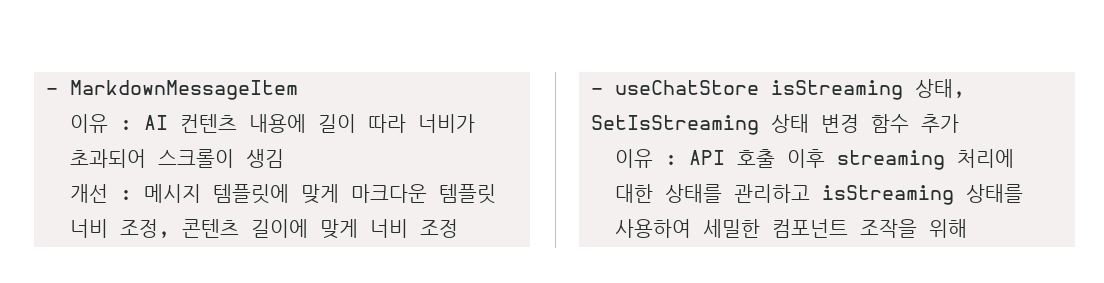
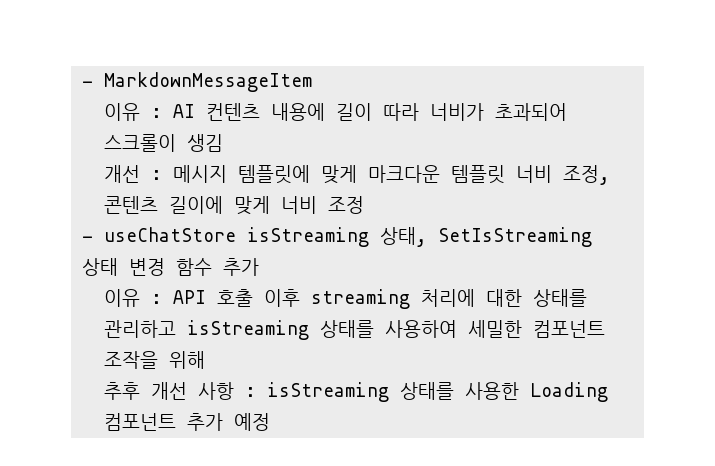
(968, 228) none -> [103,382,608,402] [103,413,270,431] // 추후 개선 사항 : isStreaming 상태를 사용한 Loading 컴포넌트 추가 예정

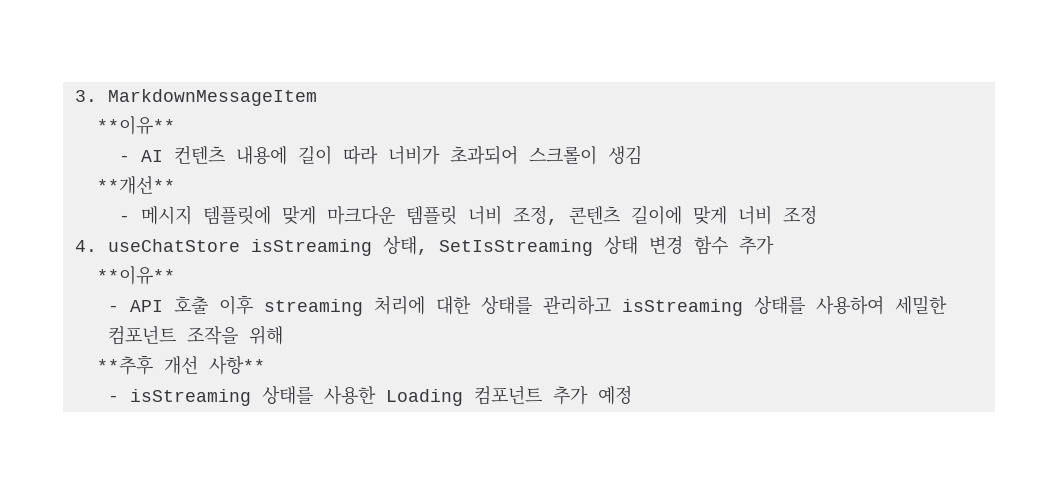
[81,81,93,87] - -> [74,90,97,102] 3.
[103,103,162,121] 이유 : -> [96,116,175,135] [118,155,130,162] **이유** // -
[103,165,162,183] 개선 : -> [96,176,175,195] [118,215,130,222] **개선** // -
[81,236,93,242] - -> [74,240,97,252] 4.
[103,289,162,307] 이유 : -> [96,266,175,285] [107,305,119,312] **이유** // -
[103,382,256,400] 추후 개선 사항 : -> [96,355,265,375] [107,395,119,402] **추후 개선 사항** // -

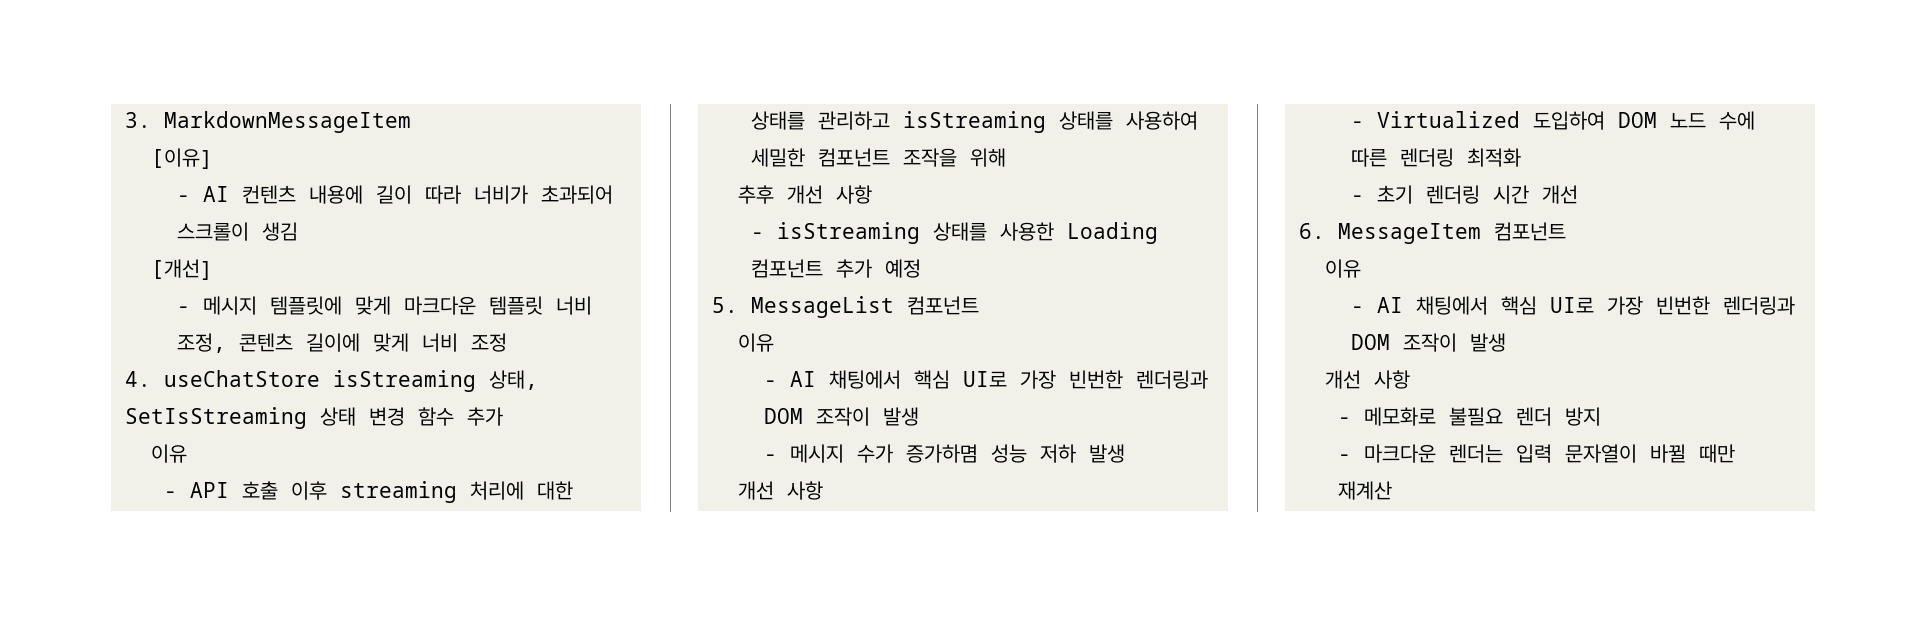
[96,116,175,135] **이유** -> [150,148,213,169] [이유]
[96,176,175,195] **개선** -> [150,259,213,280] [개선]
[96,266,175,285] **이유** -> [150,444,187,463] 이유
[96,355,265,375] **추후 개선 사항** -> [737,185,872,204] 추후 개선 사항
(632, 395) none -> [711,296,979,318] [737,333,774,352] [763,370,1208,389] [763,407,919,426] [763,444,1125,463] [737,481,823,500] [1350,111,1755,130] [1350,148,1521,167] [1350,185,1578,204] [1298,222,1566,244] [1324,259,1361,278] [1350,296,1795,315] [1350,333,1506,352] [1324,370,1410,389] [1337,407,1601,426] [1337,444,1735,463] [1337,481,1392,500] // 5. MessageList 컴포넌트 // 이유 // - AI 채팅에서 핵심 UI로 가장 빈번한 렌더링과 DOM 조작이 발생 // - 메시지 수가 증가하몀 성능 저하 발생 // 개선 사항 // - Virtualized 도입하여 DOM 노드 수에 따른 렌더링 최적화 // - 초기 렌더링 시간 개선 // 6. MessageItem 컴포넌트 // 이유 // - AI 채팅에서 핵심 UI로 가장 빈번한 렌더링과 DOM 조작이 발생 // 개선 사항 // - 메모화로 불필요 렌더 방지 // - 마크다운 렌더는 입력 문자열이 바뀔 때만 재계산

